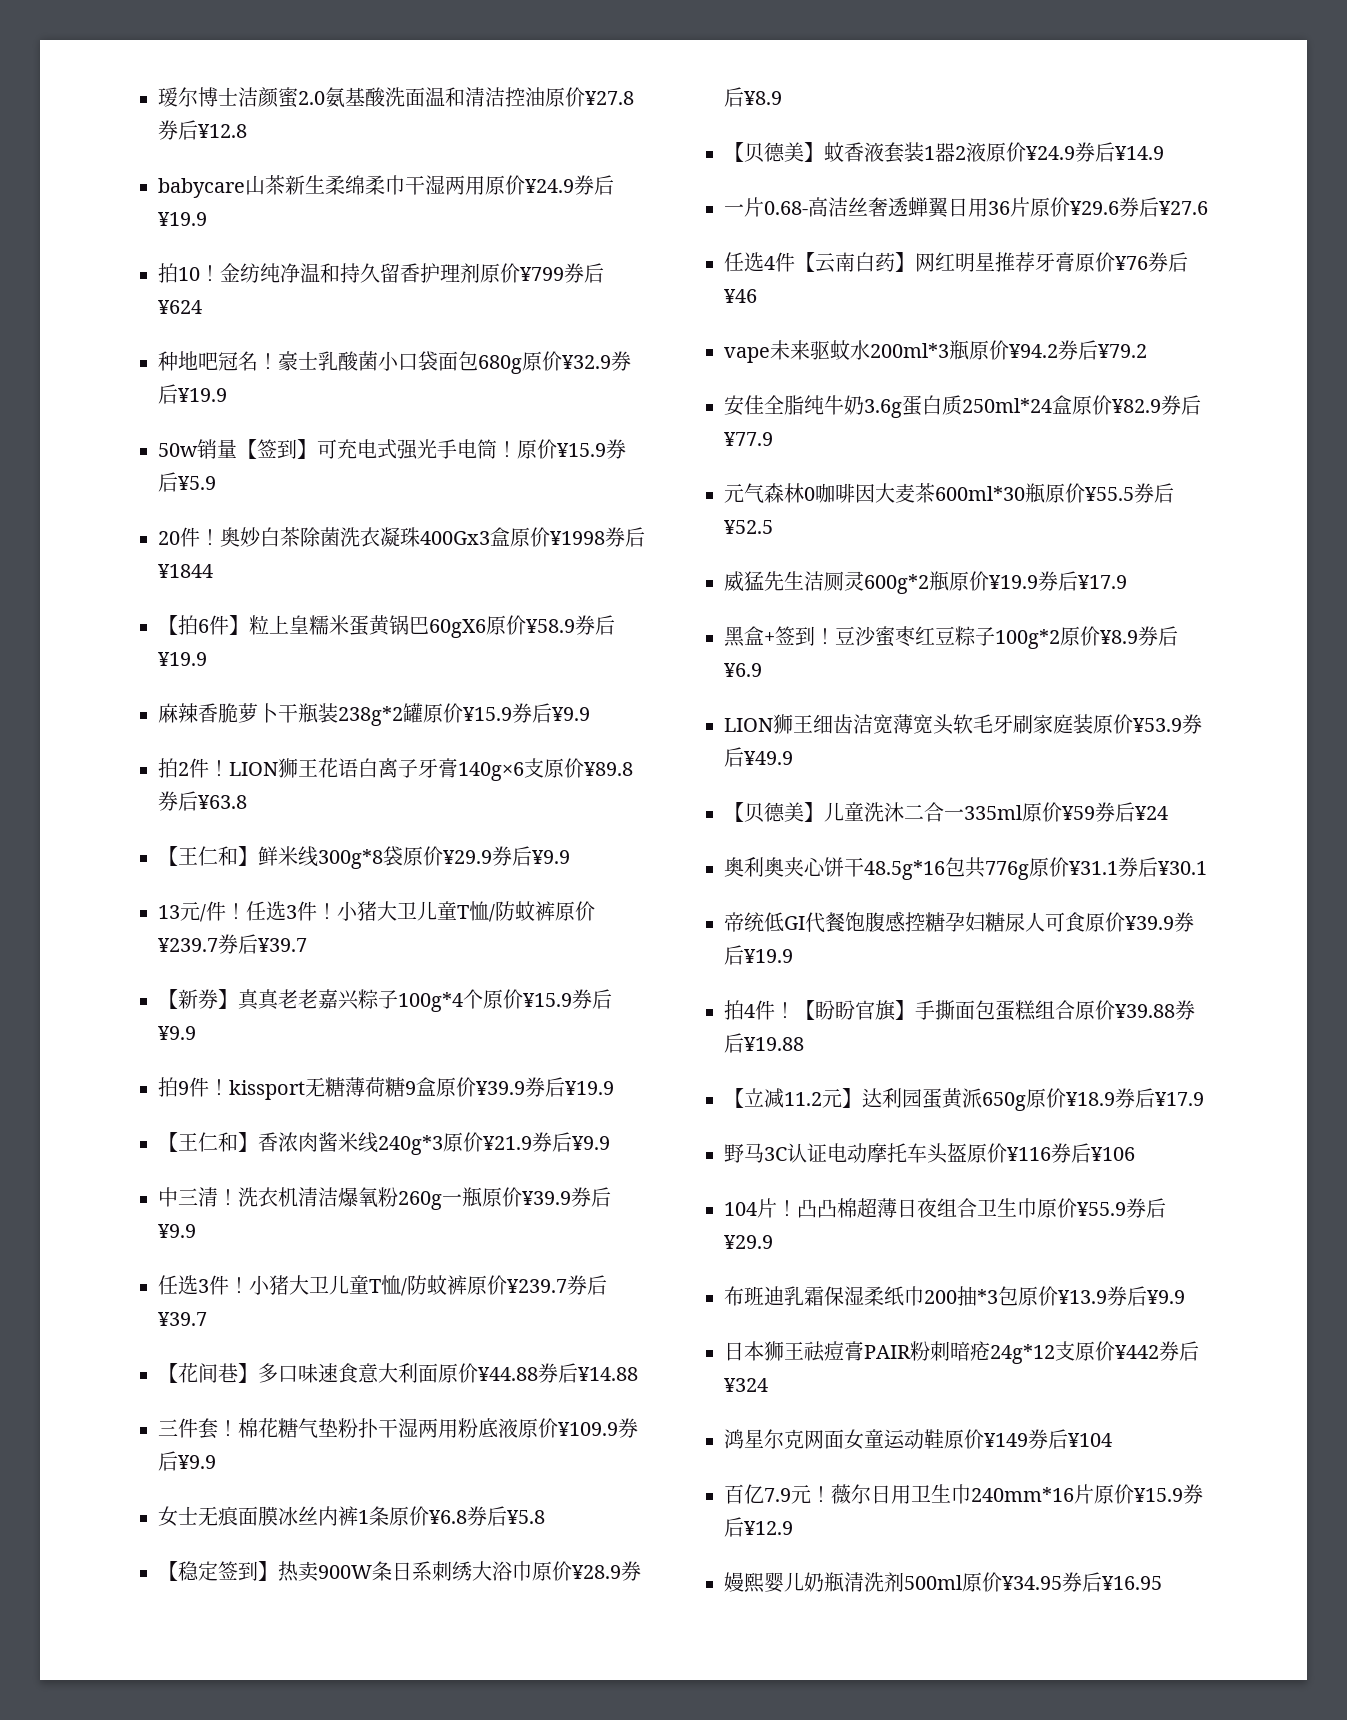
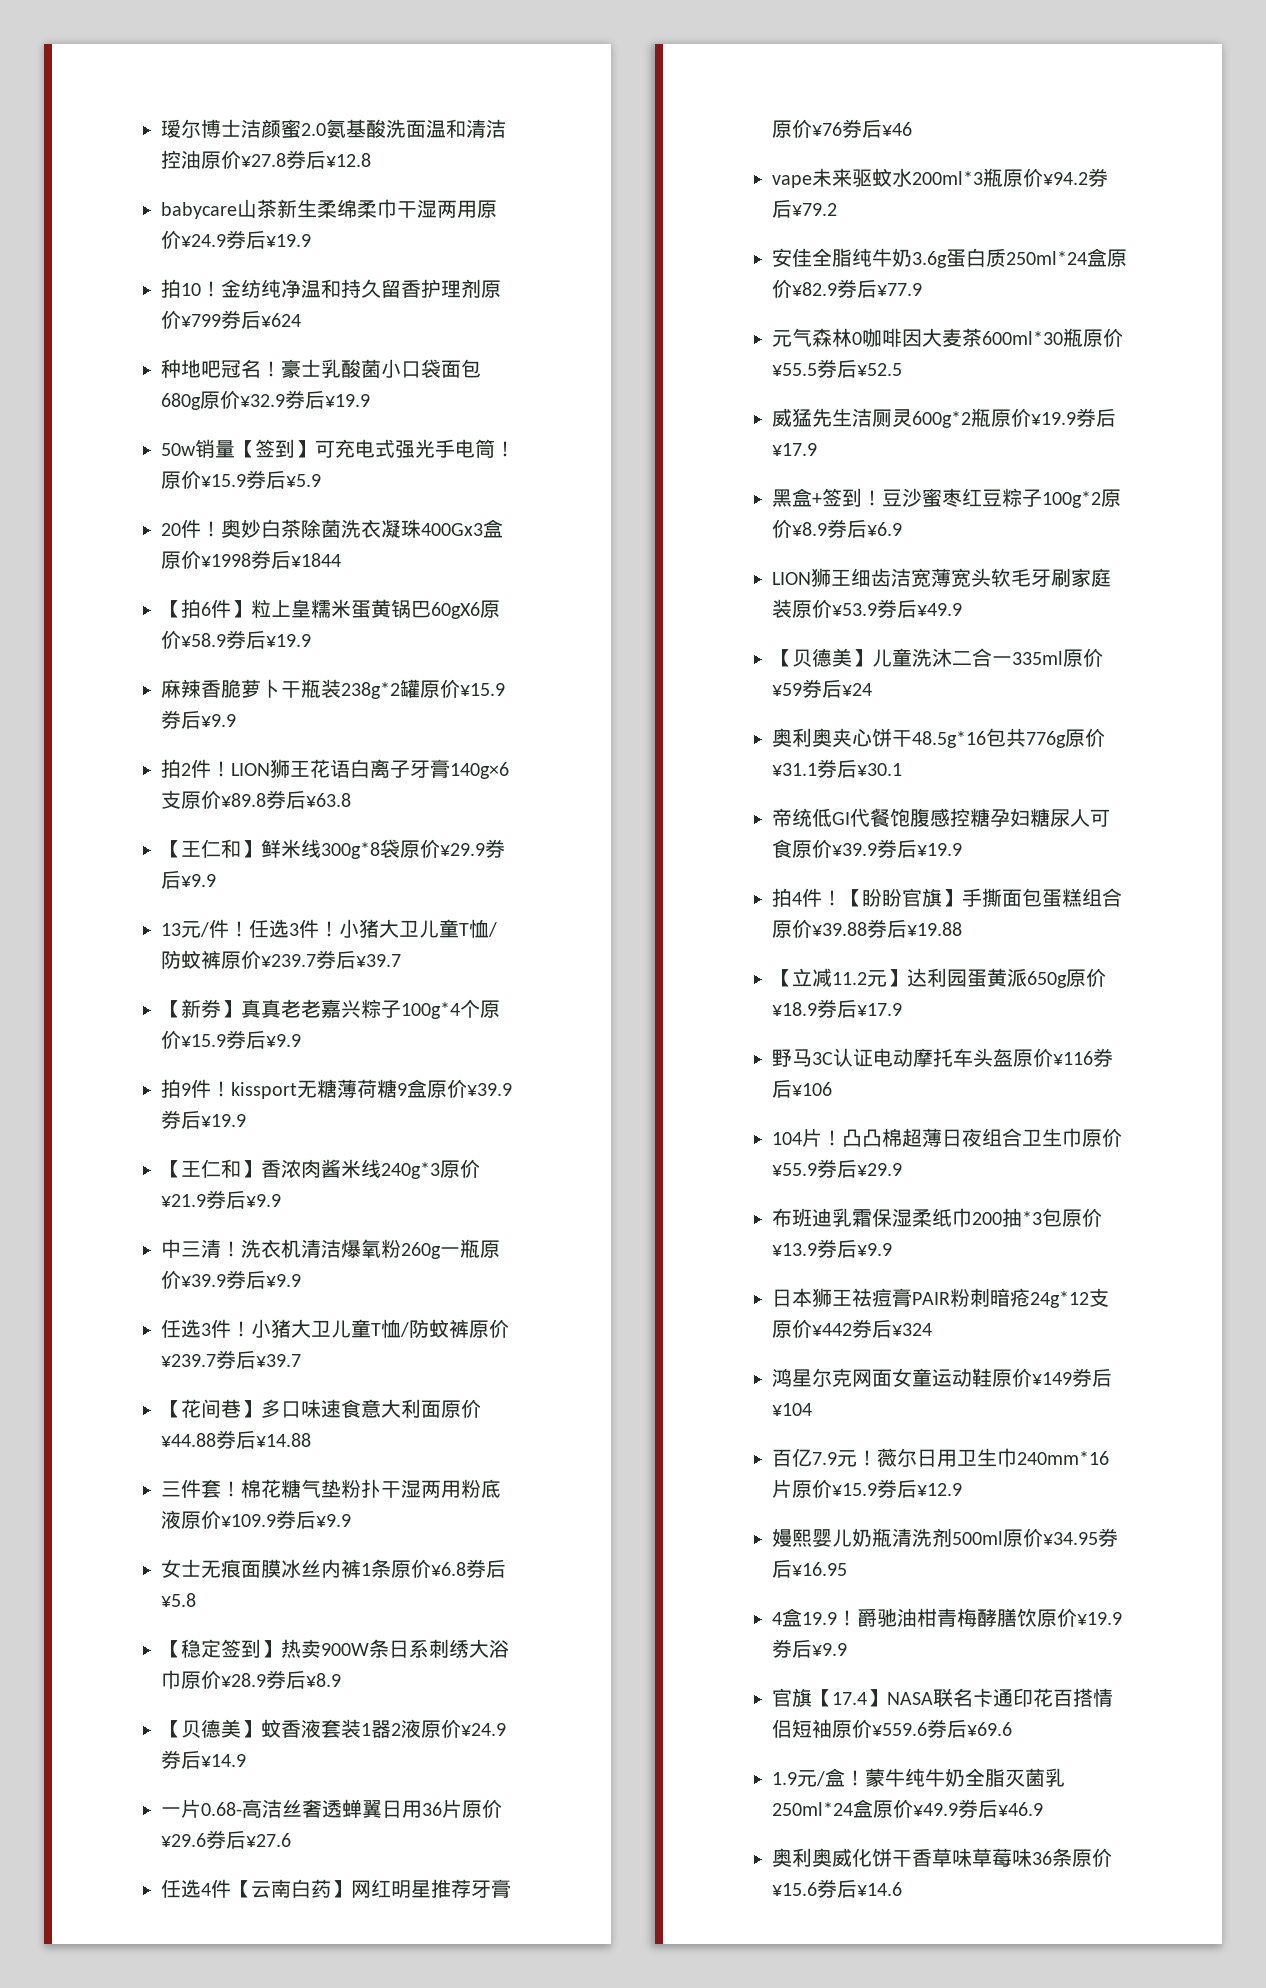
(1162, 1583) none -> [772,1608,1122,1627] [772,1639,847,1658] [772,1688,1113,1707] [772,1719,1012,1738] [772,1768,1065,1787] [772,1799,1043,1818] [772,1848,1112,1867] [772,1879,902,1898] // 4盒19.9！爵驰油柑青梅酵膳饮原价¥19.9券后¥9.9 // 官旗【17.4】NASA联名卡通印花百搭情侣短袖原价¥559.6券后¥69.6 // 1.9元/盒！蒙牛纯牛奶全脂灭菌乳250ml*24盒原价¥49.9券后¥46.9 // 奥利奥威化饼干香草味草莓味36条原价¥15.6券后¥14.6

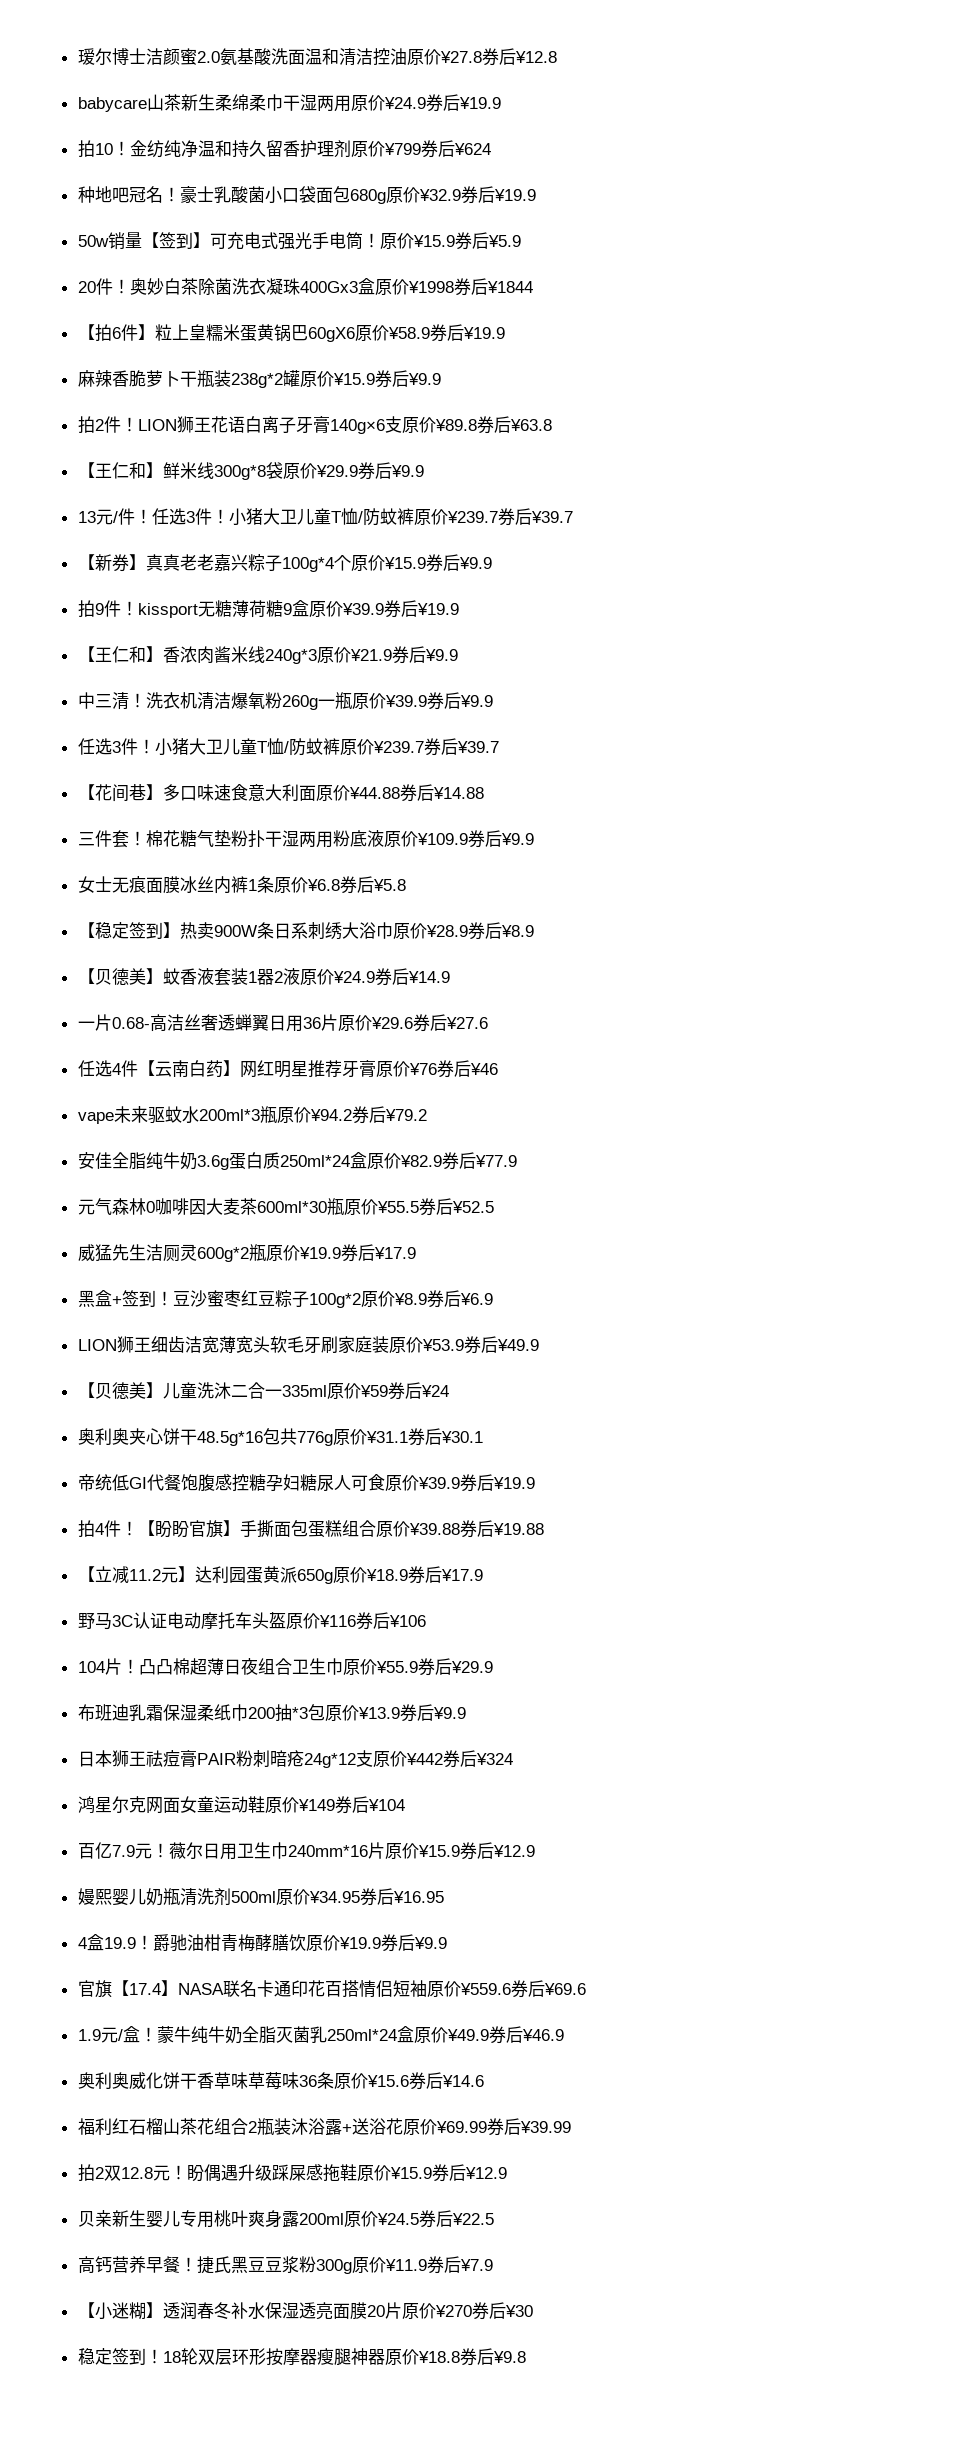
(902, 1889) none -> [77,2118,571,2136] [77,2164,507,2182] [77,2210,494,2228] [77,2256,493,2274] [77,2302,533,2320] [77,2348,526,2366] // 福利红石榴山茶花组合2瓶装沐浴露+送浴花原价¥69.99券后¥39.99 // 拍2双12.8元！盼偶遇升级踩屎感拖鞋原价¥15.9券后¥12.9 // 贝亲新生婴儿专用桃叶爽身露200ml原价¥24.5券后¥22.5 // 高钙营养早餐！捷氏黑豆豆浆粉300g原价¥11.9券后¥7.9 // 【小迷糊】透润春冬补水保湿透亮面膜20片原价¥270券后¥30 // 稳定签到！18轮双层环形按摩器瘦腿神器原价¥18.8券后¥9.8

